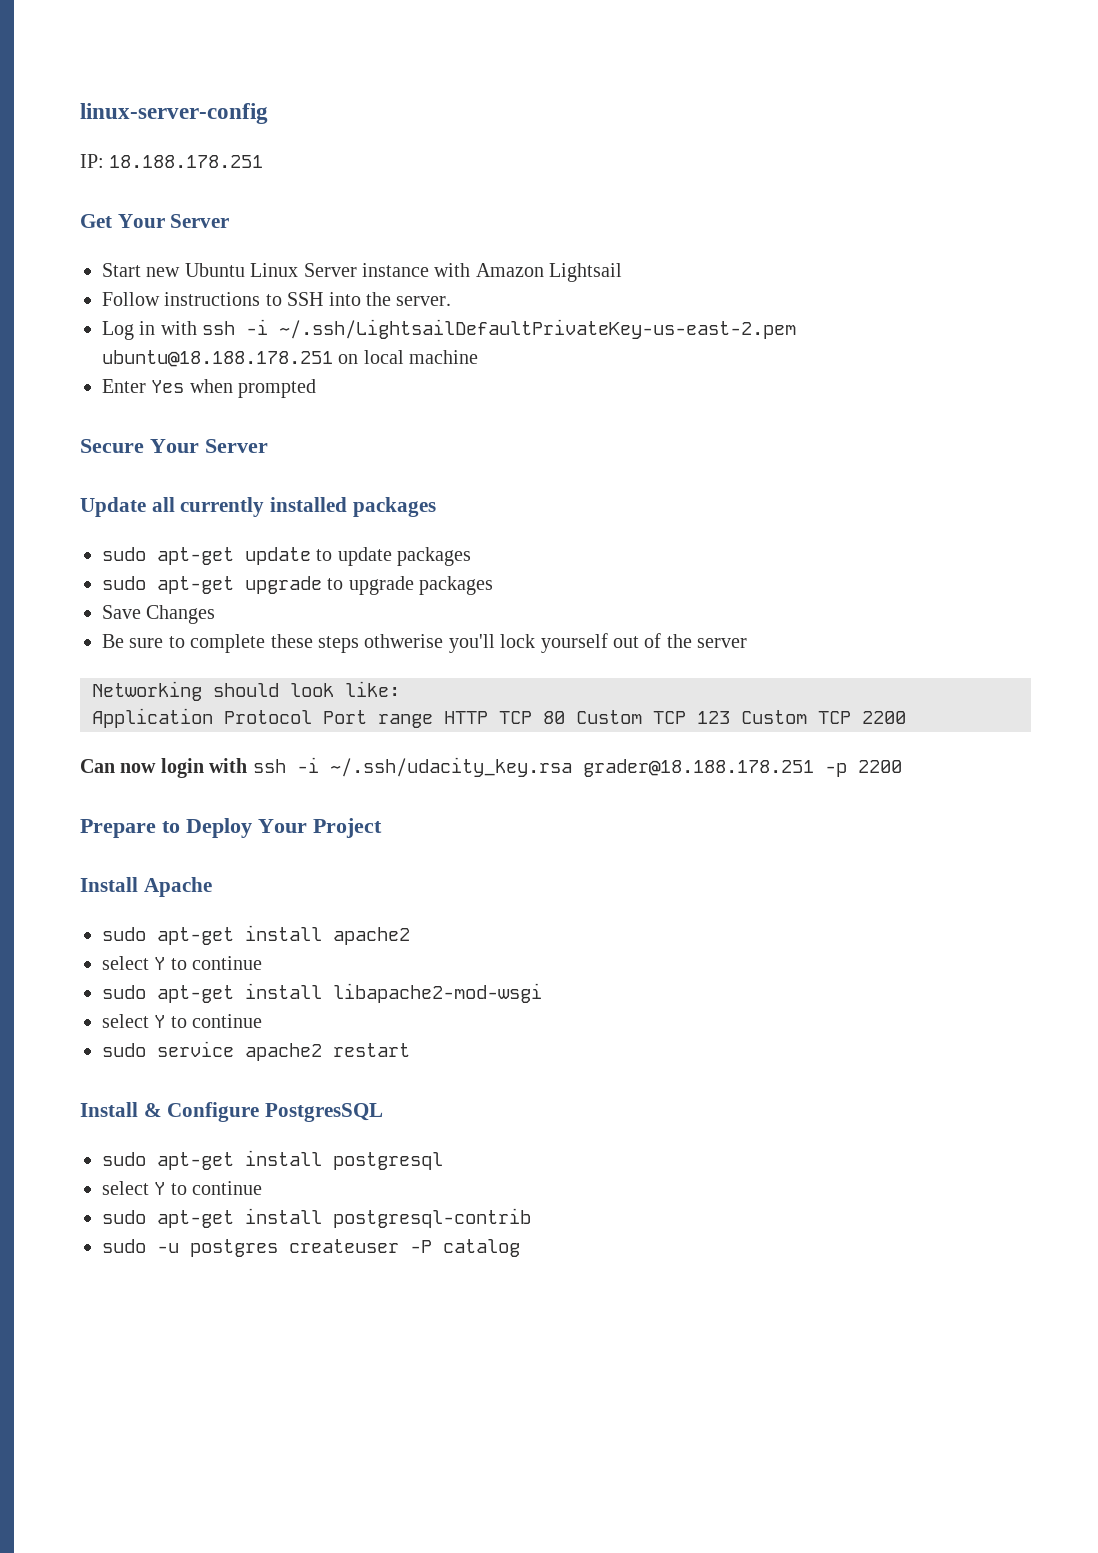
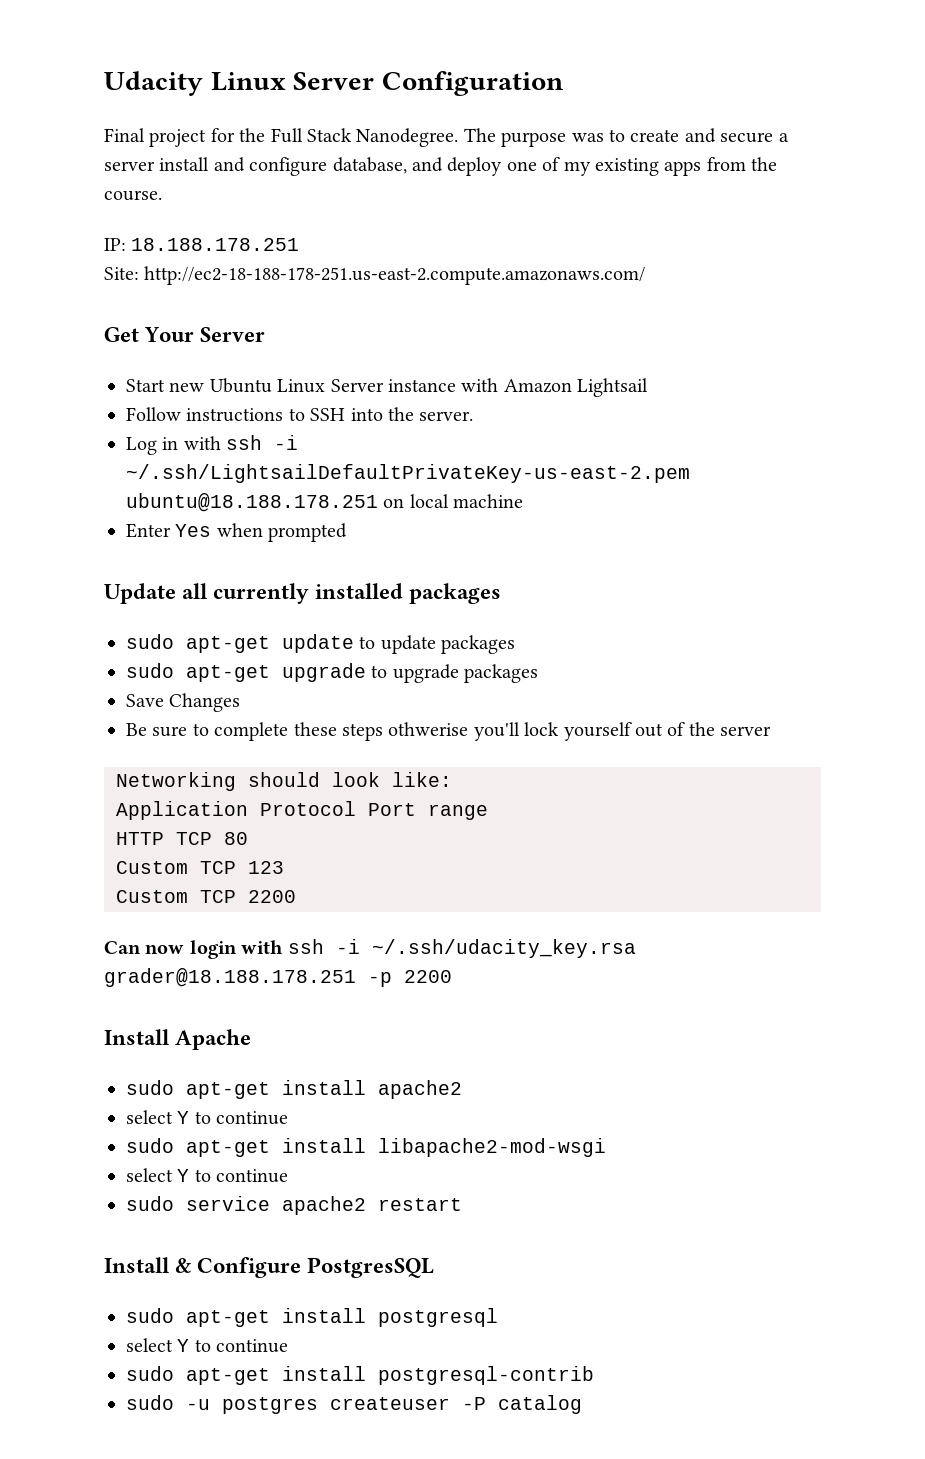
[80,103,268,124] linux-server-config -> [104,71,564,96] [104,128,789,147] [104,157,778,176] [104,190,162,201] Udacity Linux Server Configuration // Final project for the Full Stack Nanodegree. The purpose was to create and secure a server install and configure database, and deploy one of my existing apps from the course.
(264, 161) none -> [104,266,646,285] // Site: http://ec2-18-188-178-251.us-east-2.compute.amazonaws.com/
[80,439,268,453] // Secure Your Server -> (348, 532) none
(433, 721) none -> (488, 812) //
(565, 717) none -> (248, 838) //
(730, 717) none -> (284, 867) //
[80,818,382,838] // Prepare to Deploy Your Project -> (452, 976) none

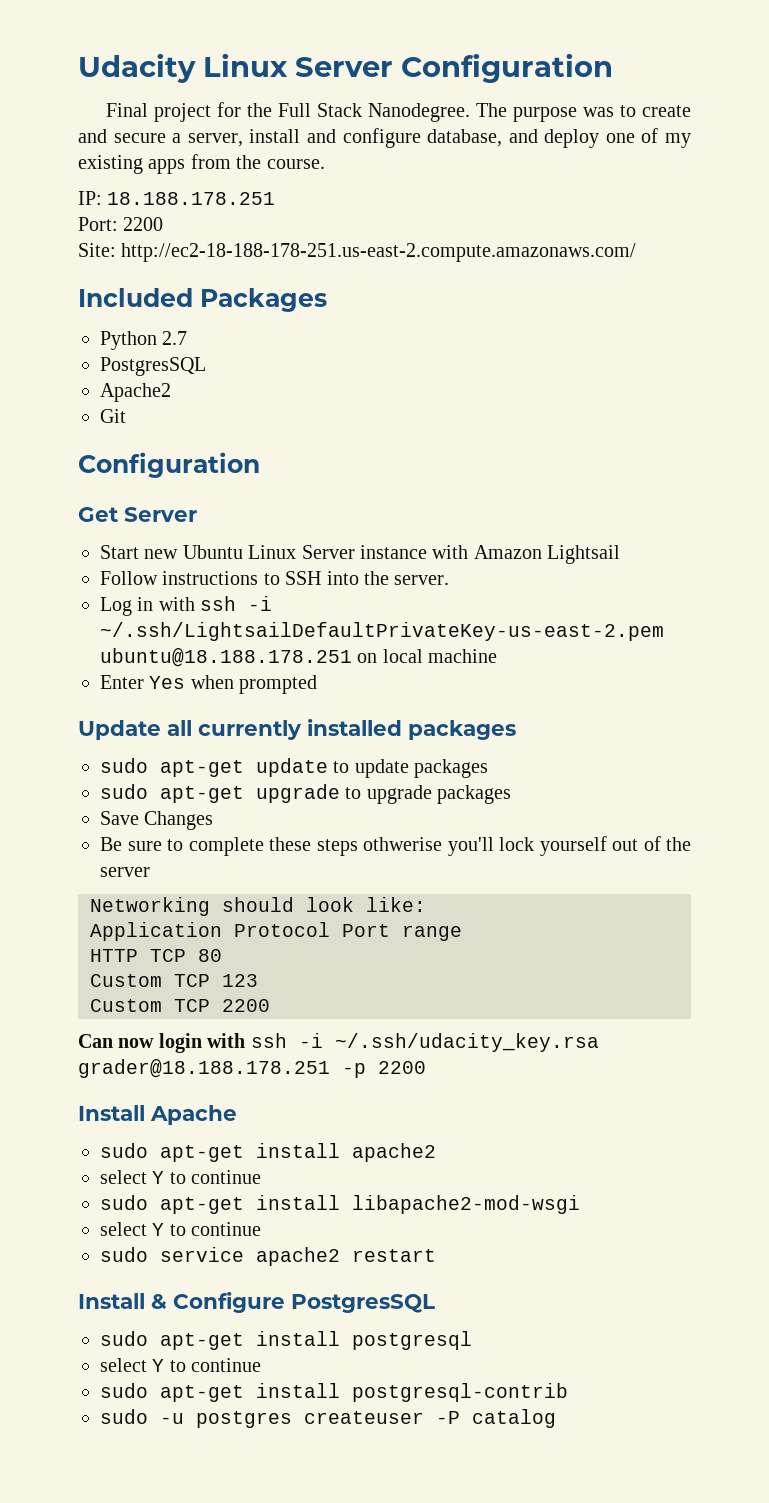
[104,161,155,171] server -> [187,133,243,147] server,
(300, 244) none -> [78,217,164,231] // Port: 2200
(646, 275) none -> [78,288,327,312] [100,331,188,350] [100,357,206,376] [100,383,171,402] [100,409,126,423] [78,452,260,478] // Included Packages // Python 2.7 // PostgresSQL // Apache2 // Git // Configuration
[144,327,195,342] Your -> (118, 514) none

